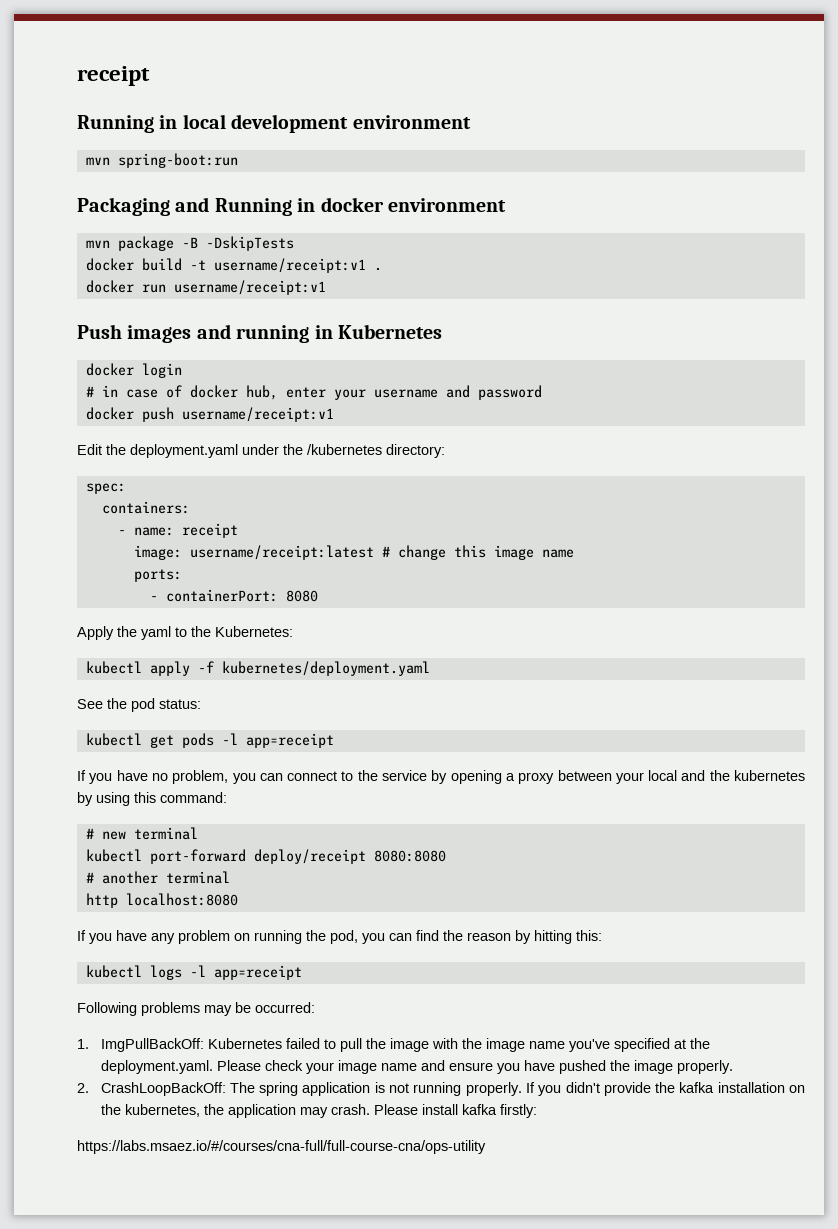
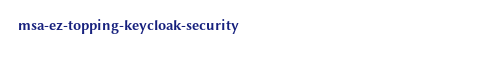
[77,66,150,86] [77,114,471,133] [85,153,238,168] [77,197,506,216] [85,236,294,251] [85,258,382,273] [85,280,326,295] [77,324,442,343] [85,363,182,378] [85,385,542,400] [85,407,334,422] [77,444,445,458] [85,483,126,494] [101,501,190,514] [117,523,238,538] [133,545,574,560] [133,569,182,582] [149,589,318,602] [77,626,293,640] [85,661,430,676] [77,698,201,712] [85,733,334,748] [77,770,805,784] [77,792,227,806] [85,827,198,840] [85,849,446,864] [85,871,230,884] [85,893,238,908] [77,930,602,944] [85,965,302,980] [77,1002,315,1016] [77,1038,710,1052] [100,1060,733,1074] [77,1082,806,1096] [100,1104,537,1118] [77,1140,486,1154] receipt // Running in local development environment // mvn spring-boot:run // Packaging and Running in docker environment // mvn package -B -DskipTests // docker build -t username/receipt:v1 . // docker run username/receipt:v1 // Push images and running in Kubernetes // docker login // # in case of docker hub, enter your username and password // docker push username/receipt:v1 // Edit the deployment.yaml under the /kubernetes directory: // spec: // containers: // - name: receipt // image: username/receipt:latest # change this image name // ports: // - containerPort: 8080 // Apply the yaml to the Kubernetes: // kubectl apply -f kubernetes/deployment.yaml // See the pod status: // kubectl get pods -l app=receipt // If you have no problem, you can connect to the service by opening a proxy between your local and the kubernetes by using this command: // # new terminal // kubectl port-forward deploy/receipt 8080:8080 // # another terminal // http localhost:8080 // If you have any problem on running the pod, you can find the reason by hitting this: // kubectl logs -l app=receipt // Following problems may be occurred: // 1. ImgPullBackOff: Kubernetes failed to pull the image with the image name you've specified at the deployment.yaml. Please check your image name and ensure you have pushed the image properly. // 2. CrashLoopBackOff: The spring application is not running properly. If you didn't provide the kafka installation on the kubernetes, the application may crash. Please install kafka firstly: // https://labs.msaez.io/#/courses/cna-full/full-course-cna/ops-utility -> [18,19,239,34] msa-ez-topping-keycloak-security

